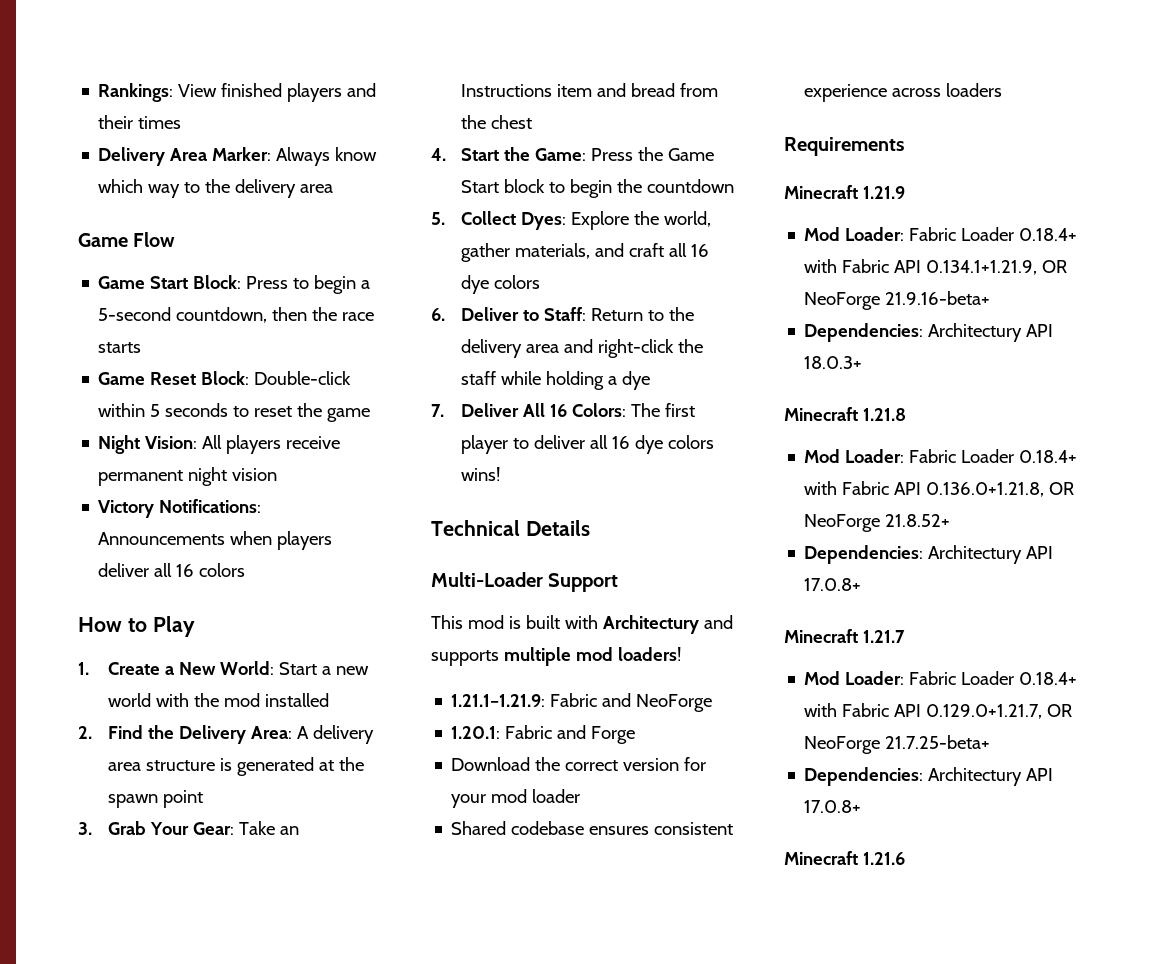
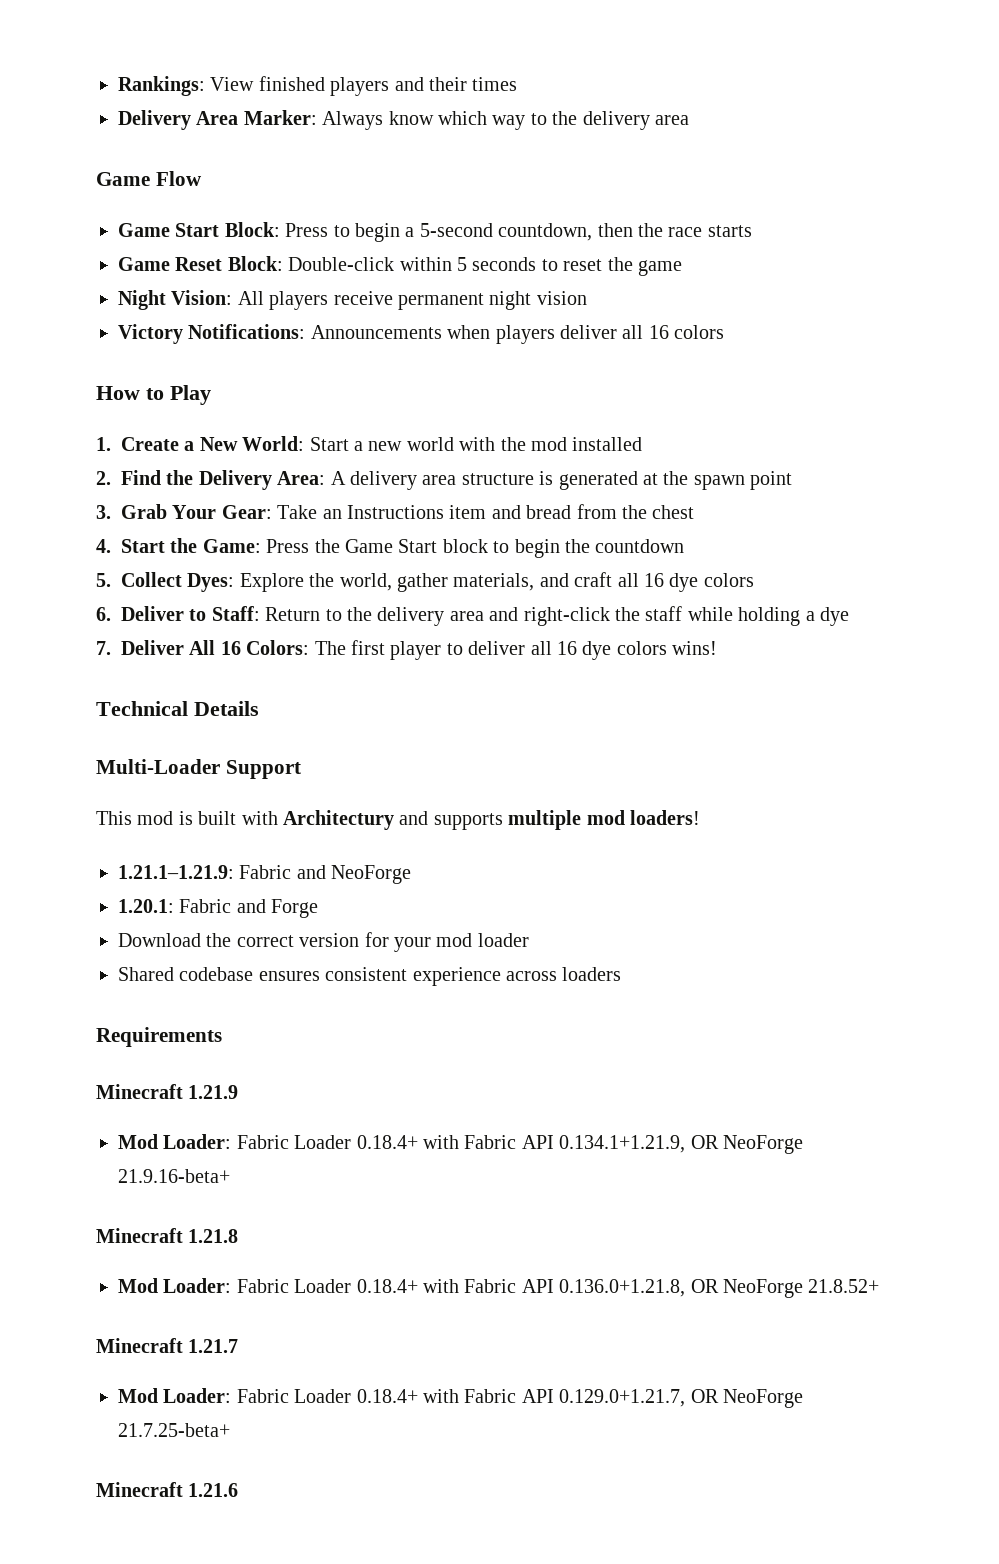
[804,323,1054,342] [804,356,863,369] // Dependencies: Architectury API 18.0.3+ -> (230, 1176) none
[804,545,1054,564] [804,578,862,591] // Dependencies: Architectury API 17.0.8+ -> (880, 1286) none
[804,767,1054,786] [804,800,862,813] // Dependencies: Architectury API 17.0.8+ -> (230, 1430) none

